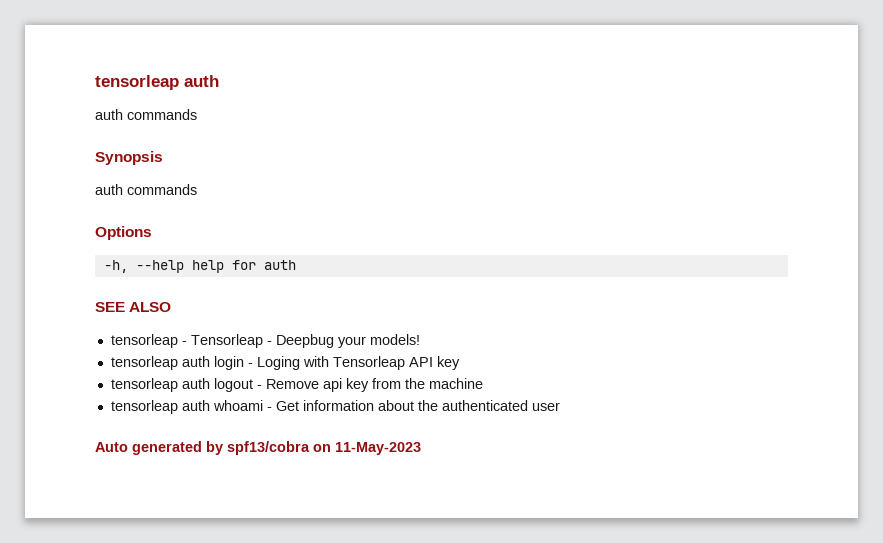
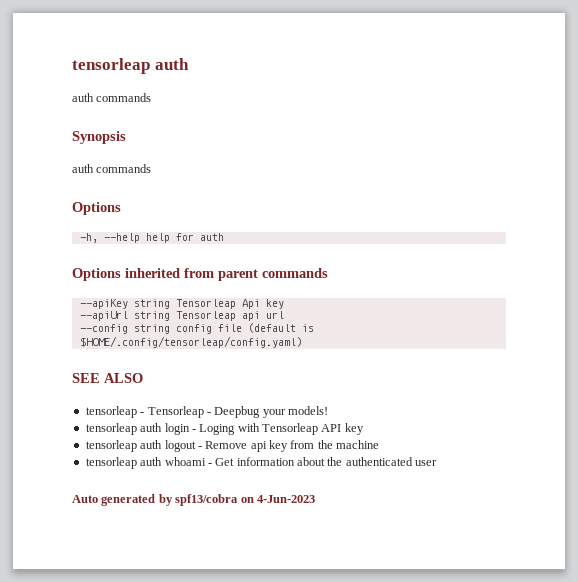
(296, 265) none -> [72,268,328,281] [79,299,284,309] [79,311,284,321] [79,323,314,334] [79,336,302,348] // Options inherited from parent commands // --apiKey string Tensorleap Api key // --apiUrl string Tensorleap api url // --config string config file (default is $HOME/.config/tensorleap/config.yaml)
[335,442,421,455] 11-May-2023 -> [256,495,315,503] 4-Jun-2023

